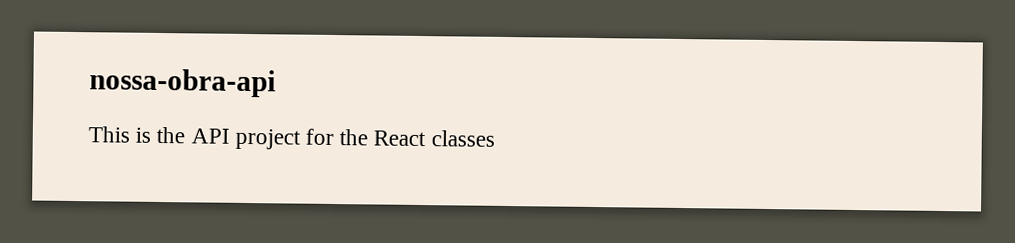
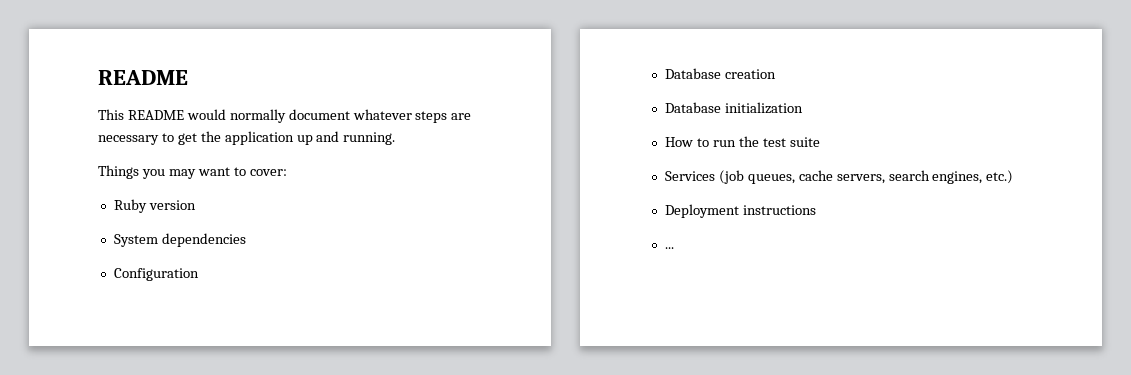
[89,68,276,98] nossa-obra-api -> [98,70,188,85] README
[135,126,495,150] is the API project for the React classes -> [127,109,472,123] [98,131,396,145] [98,165,287,179] [113,199,196,213] [113,233,246,247] [113,268,199,281] [664,68,776,79] [664,102,803,114] [664,136,820,147] [664,170,1014,184] [664,204,816,218] [664,247,674,249] README would normally document whatever steps are necessary to get the application up and running. // Things you may want to cover: // Ruby version // System dependencies // Configuration // Database creation // Database initialization // How to run the test suite // Services (job queues, cache servers, search engines, etc.) // Deployment instructions // ...

